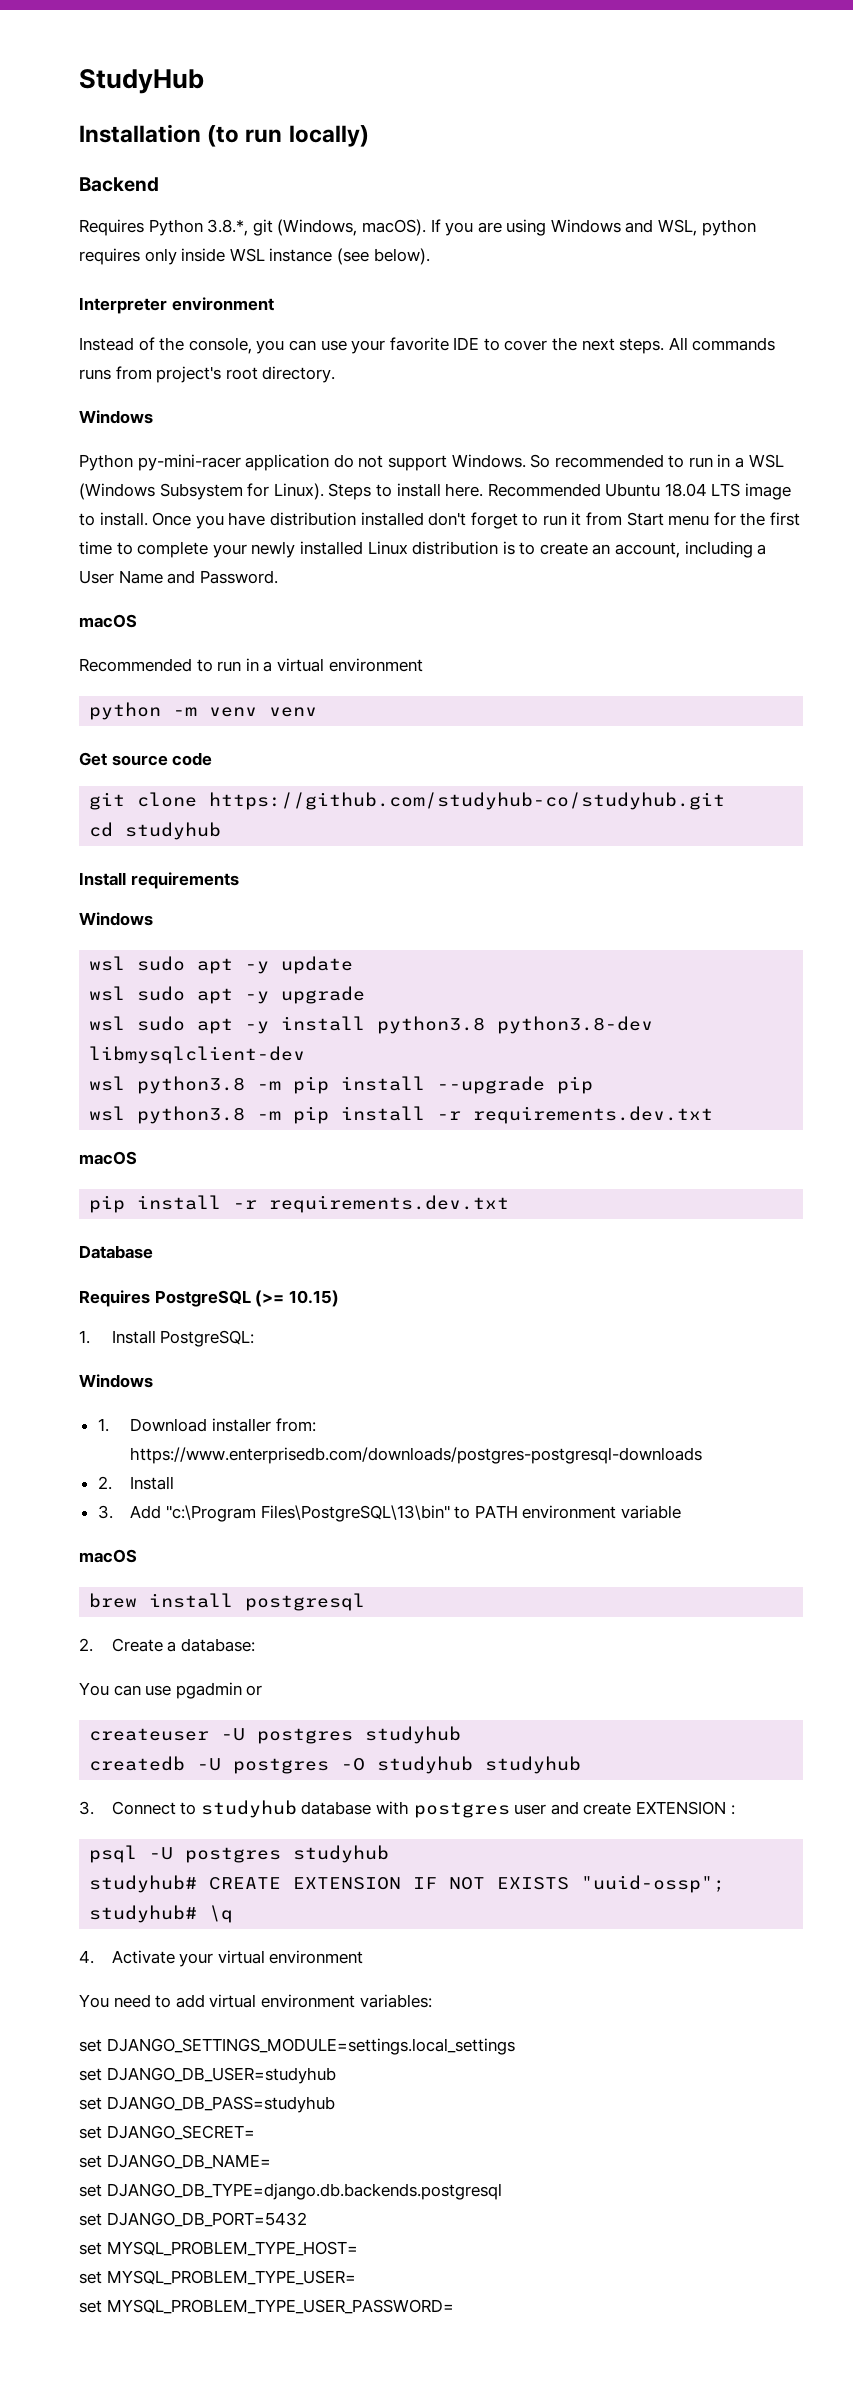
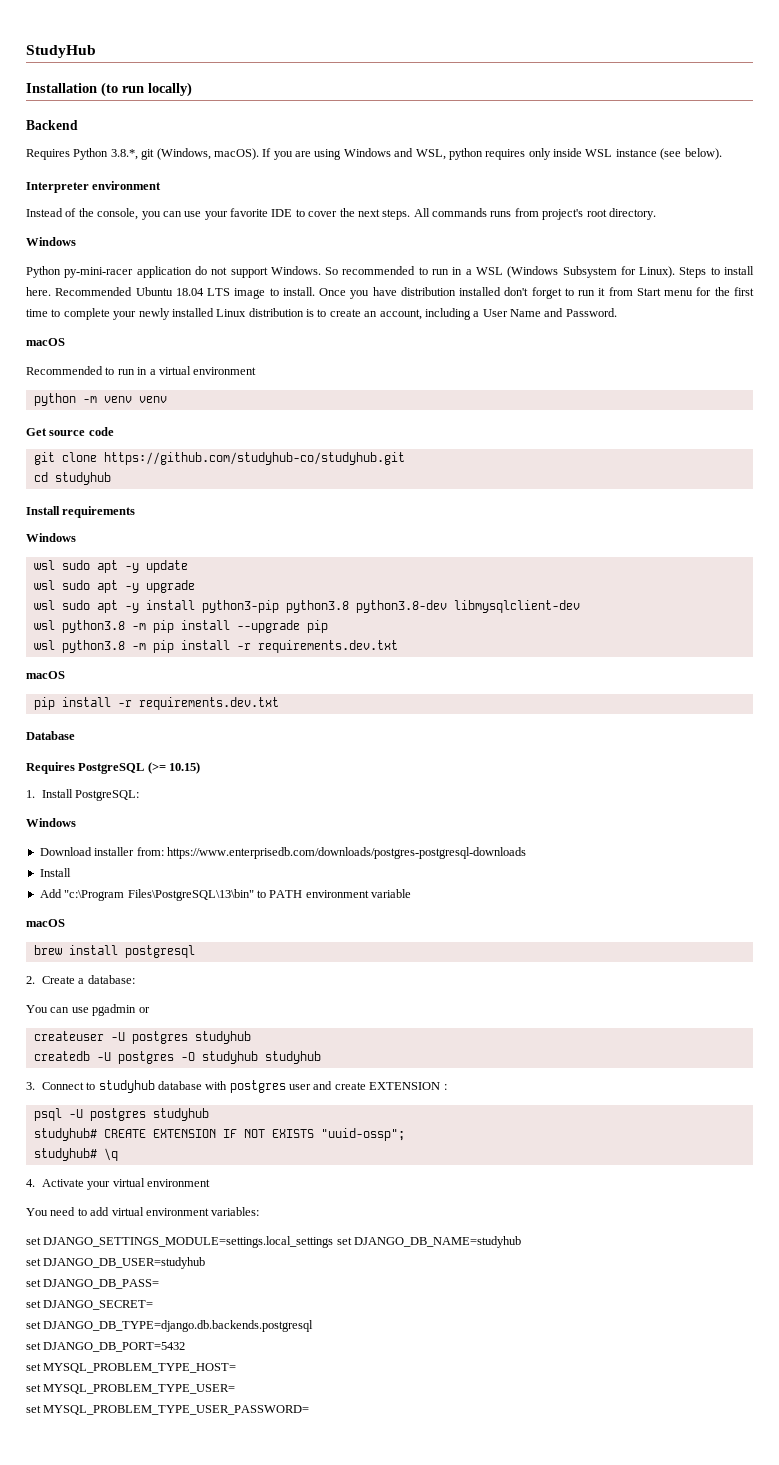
(366, 1023) none -> [201,600,279,613] python3-pip
[97,1418,109,1432] 1. -> (76, 822) none
[97,1476,112,1490] 2. -> (526, 853) none
[97,1505,113,1519] 3. -> (71, 872) none
(515, 2046) none -> [336,1236,522,1248] set DJANGO_DB_NAME=studyhub
[106,2096,335,2113] DJANGO_DB_PASS=studyhub -> [43,1279,160,1289] DJANGO_DB_PASS=
[79,2154,271,2169] // set DJANGO_DB_NAME= -> (154, 1305) none

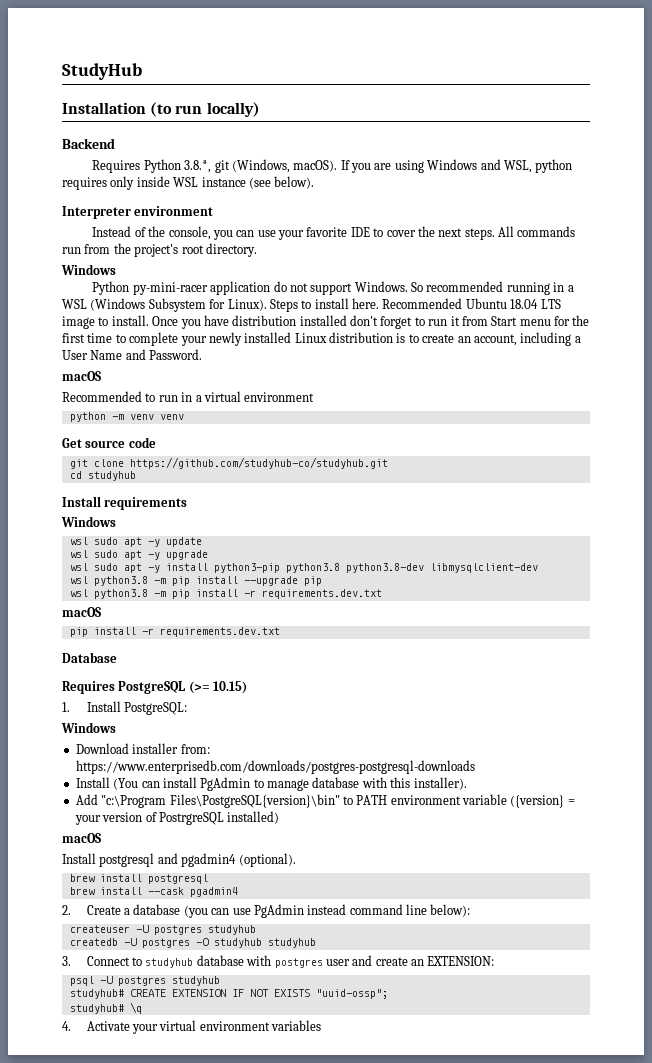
[490,208,539,217] runs from -> [62,243,131,254] run from the
[418,267,450,275] to run -> [506,282,550,295] running
(71, 872) none -> [113,777,467,791] (You can install PgAdmin to manage database with this installer).
[127,889,254,901] Files\PostgreSQL\13\bin" -> [169,794,340,808] Files\PostgreSQL{version}\bin"
[26,919,65,927] // macOS -> [510,795,575,808] [74,811,280,825] [62,833,101,843] [62,853,296,867] ({version} = your version of PostrgreSQL installed) // macOS // Install postgresql and pgadmin4 (optional).
(195, 951) none -> [69,887,238,897] // brew install --cask pgadmin4
[87,975,135,984] [26,1004,150,1016] database: // You can use pgadmin or -> [133,904,471,918] database (you can use PgAdmin instead command line below):
[369,1082,447,1090] EXTENSION : -> [411,956,495,966] an EXTENSION:
[26,1207,260,1216] [26,1236,522,1248] [26,1257,206,1269] [26,1279,160,1289] [26,1300,154,1310] [26,1320,314,1332] [26,1342,186,1352] [26,1363,237,1373] [26,1384,236,1394] [26,1405,310,1415] // You need to add virtual environment variables: // set DJANGO_SETTINGS_MODULE=settings.local_settings set DJANGO_DB_NAME=studyhub // set DJANGO_DB_USER=studyhub // set DJANGO_DB_PASS= // set DJANGO_SECRET= // set DJANGO_DB_TYPE=django.db.backends.postgresql // set DJANGO_DB_PORT=5432 // set MYSQL_PROBLEM_TYPE_HOST= // set MYSQL_PROBLEM_TYPE_USER= // set MYSQL_PROBLEM_TYPE_USER_PASSWORD= -> [271,1020,322,1031] variables

